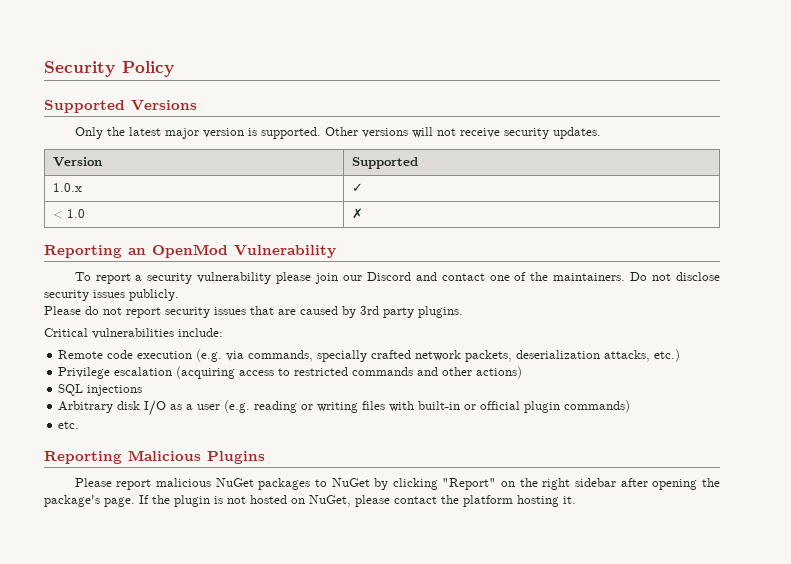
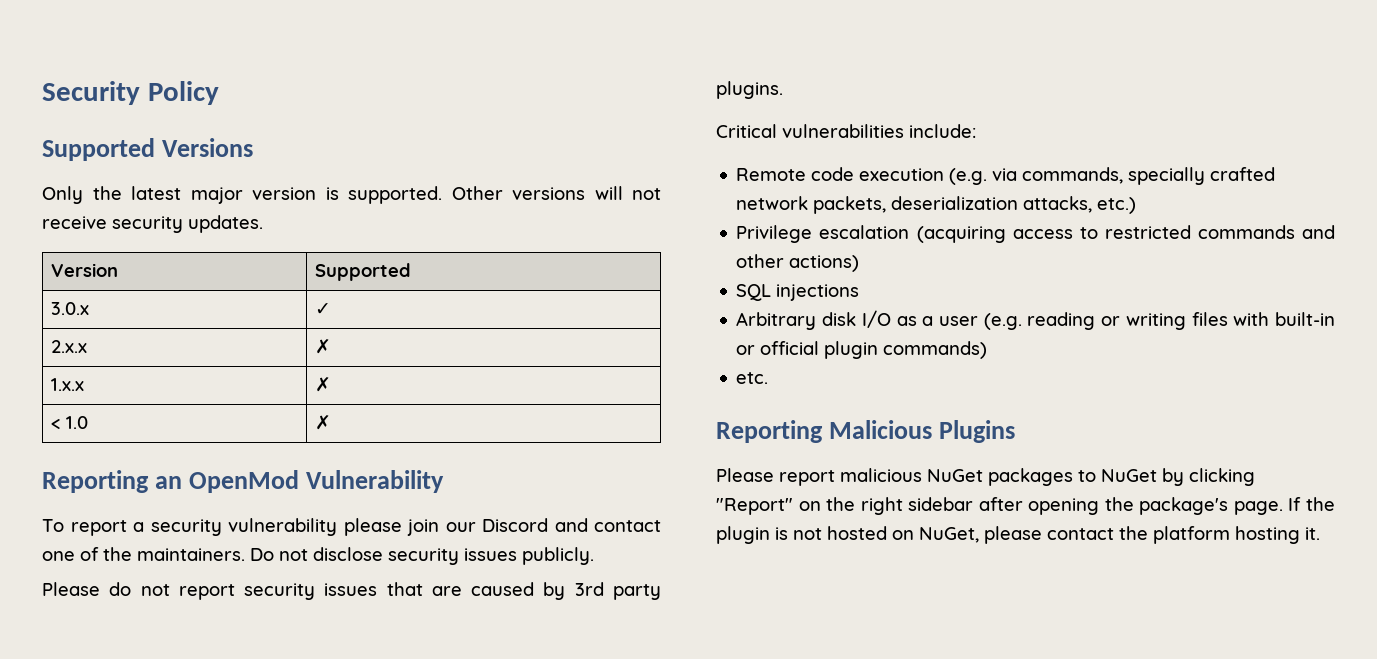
[52,183,82,192] 1.0.x -> [50,302,89,315] 3.0.x
(363, 187) none -> [50,340,87,353] [314,339,331,354] [50,378,84,391] [314,377,331,392] // 2.x.x | ✗ // 1.x.x | ✗

